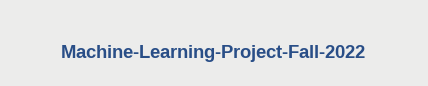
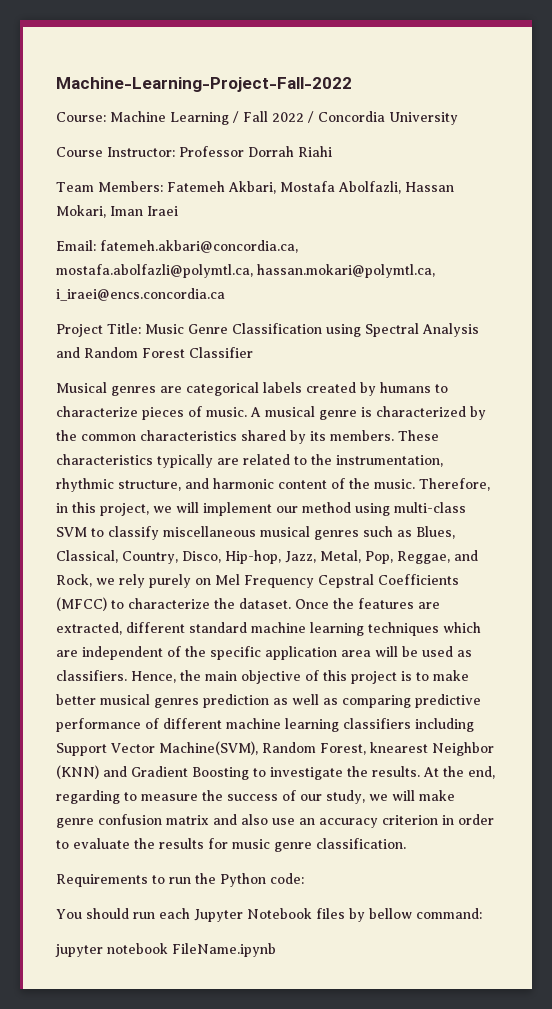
(365, 53) none -> [56,111,458,125] [56,146,332,157] [56,181,454,194] [56,205,178,218] [56,240,298,253] [56,264,435,278] [56,288,225,301] [56,323,479,337] [56,347,253,358] [56,382,448,396] [56,406,486,420] [56,430,439,444] [56,454,443,468] [56,478,490,492] [56,502,466,516] [56,526,455,540] [56,550,478,564] [56,574,459,588] [56,597,440,611] [56,622,481,636] [56,646,472,660] [56,670,469,684] [56,694,481,708] [56,718,474,732] [56,741,494,756] [56,765,495,780] [56,790,455,804] [56,814,494,828] [56,838,406,852] [56,873,304,887] [56,908,482,922] [55,943,276,957] // Course: Machine Learning / Fall 2022 / Concordia University // Course Instructor: Professor Dorrah Riahi // Team Members: Fatemeh Akbari, Mostafa Abolfazli, Hassan Mokari, Iman Iraei // Email: fatemeh.akbari@concordia.ca, mostafa.abolfazli@polymtl.ca, hassan.mokari@polymtl.ca, i_iraei@encs.concordia.ca // Project Title: Music Genre Classification using Spectral Analysis and Random Forest Classifier // Musical genres are categorical labels created by humans to characterize pieces of music. A musical genre is characterized by the common characteristics shared by its members. These characteristics typically are related to the instrumentation, rhythmic structure, and harmonic content of the music. Therefore, in this project, we will implement our method using multi-class SVM to classify miscellaneous musical genres such as Blues, Classical, Country, Disco, Hip-hop, Jazz, Metal, Pop, Reggae, and Rock, we rely purely on Mel Frequency Cepstral Coefficients (MFCC) to characterize the dataset. Once the features are extracted, different standard machine learning techniques which are independent of the specific application area will be used as classifiers. Hence, the main objective of this project is to make better musical genres prediction as well as comparing predictive performance of different machine learning classifiers including Support Vector Machine(SVM), Random Forest, knearest Neighbor (KNN) and Gradient Boosting to investigate the results. At the end, regarding to measure the success of our study, we will make genre confusion matrix and also use an accuracy criterion in order to evaluate the results for music genre classification. // Requirements to run the Python code: // You should run each Jupyter Notebook files by bellow command: // jupyter notebook FileName.ipynb

